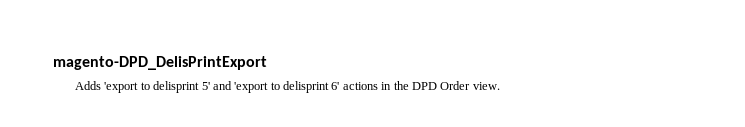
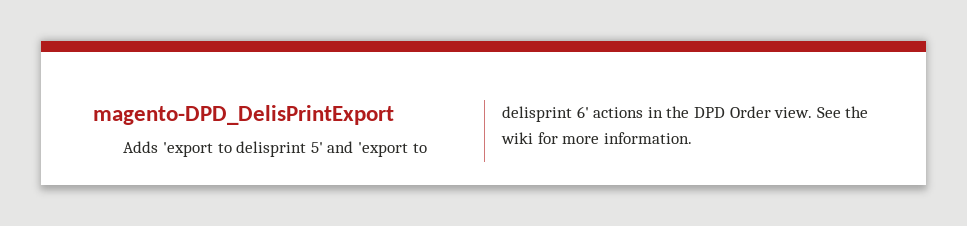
(500, 86) none -> [816,106,869,118] [501,132,692,144] See the wiki for more information.

